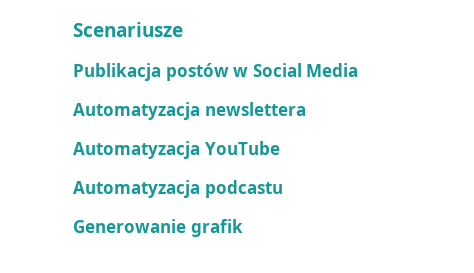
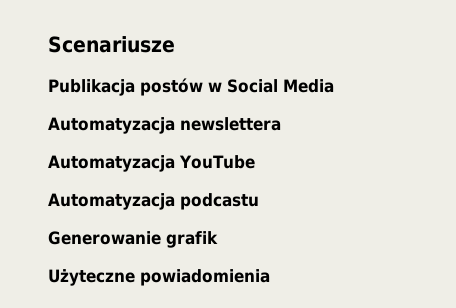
(243, 228) none -> [48,269,270,286] // Użyteczne powiadomienia

